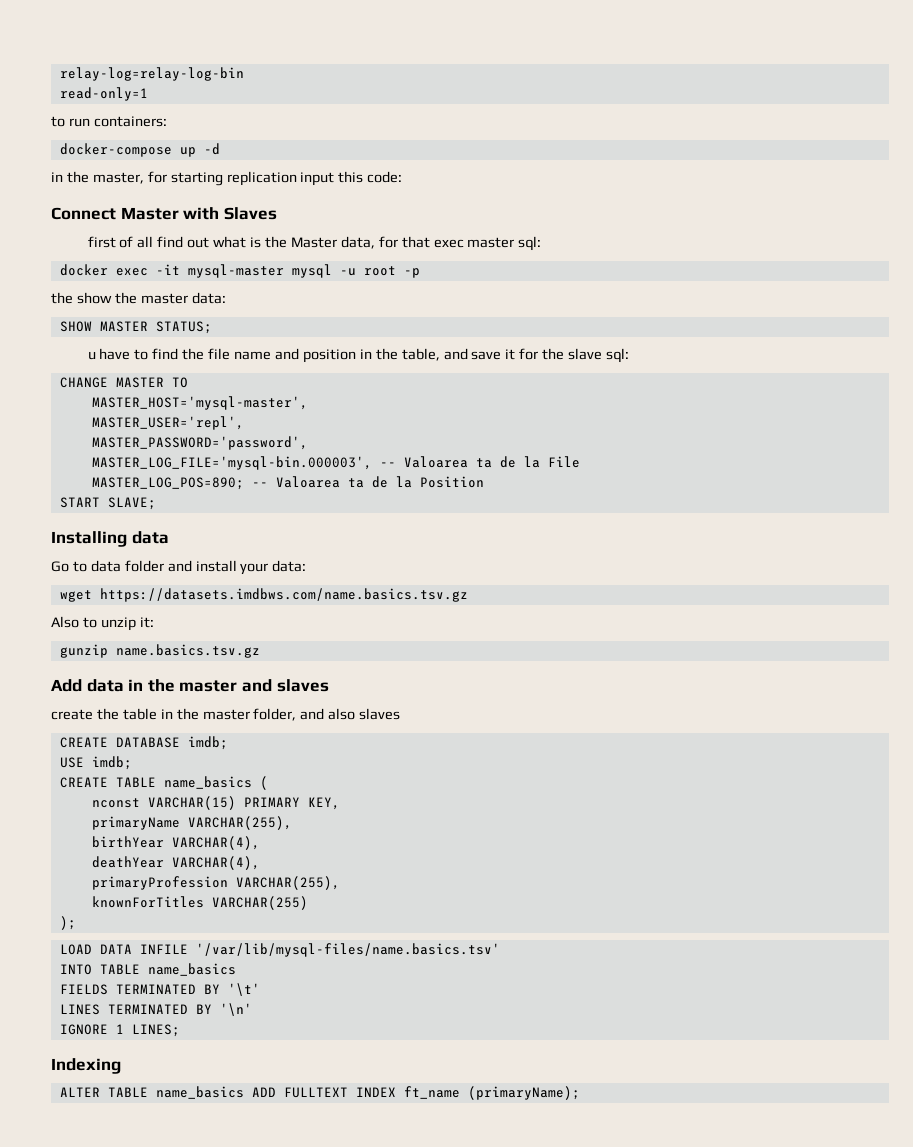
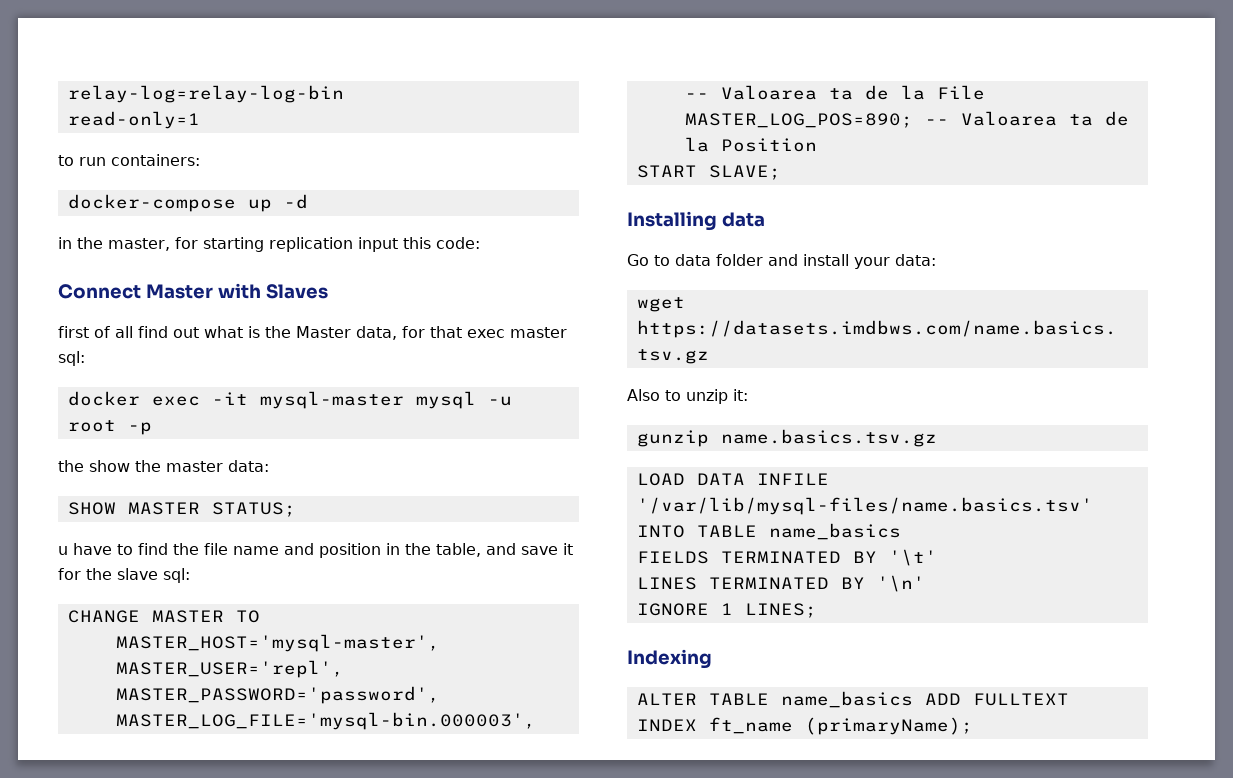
[51,679,329,692] [51,708,401,721] [59,736,228,750] [59,756,132,770] [59,776,268,790] [91,796,340,810] [91,816,292,830] [91,836,260,850] [91,856,260,870] [91,876,340,890] [91,896,308,910] [59,916,76,930] // Add data in the master and slaves // create the table in the master folder, and also slaves // CREATE DATABASE imdb; // USE imdb; // CREATE TABLE name_basics ( // nconst VARCHAR(15) PRIMARY KEY, // primaryName VARCHAR(255), // birthYear VARCHAR(4), // deathYear VARCHAR(4), // primaryProfession VARCHAR(255), // knownForTitles VARCHAR(255) // ); -> (937, 438) none

